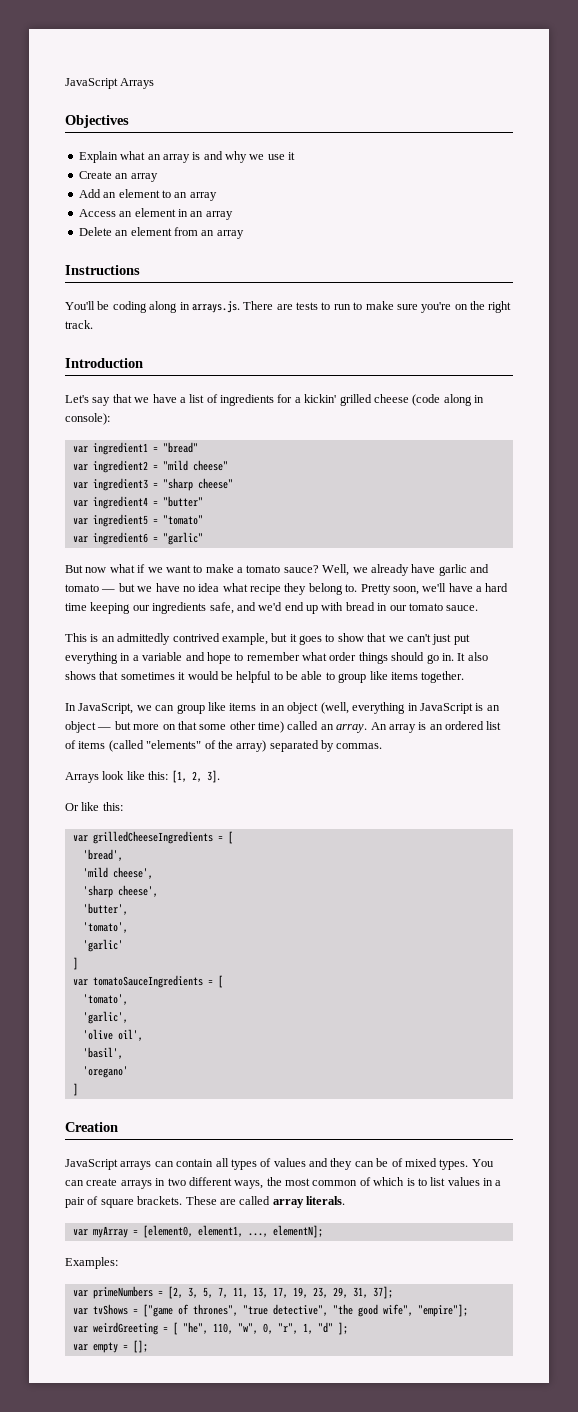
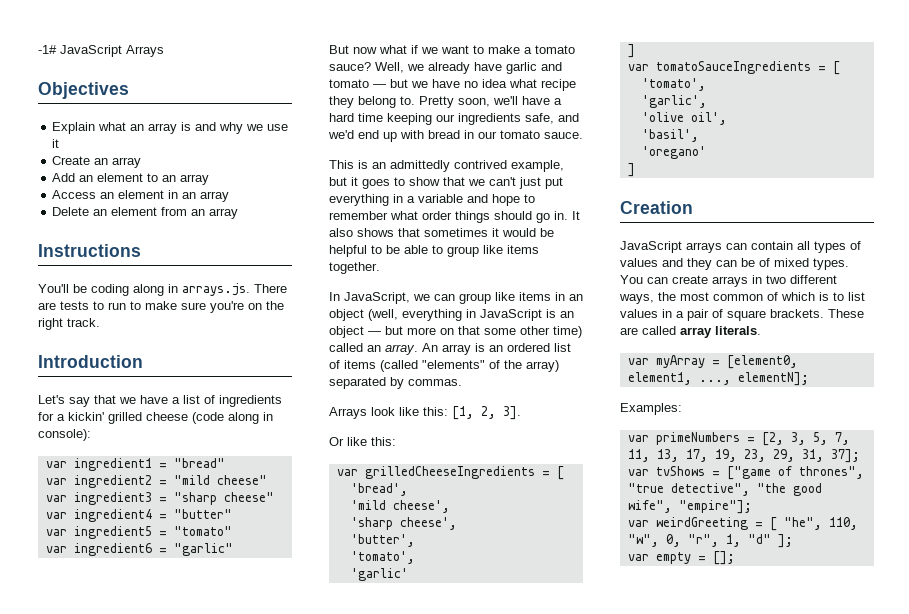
(65, 83) none -> [38,45,57,54] -1#

